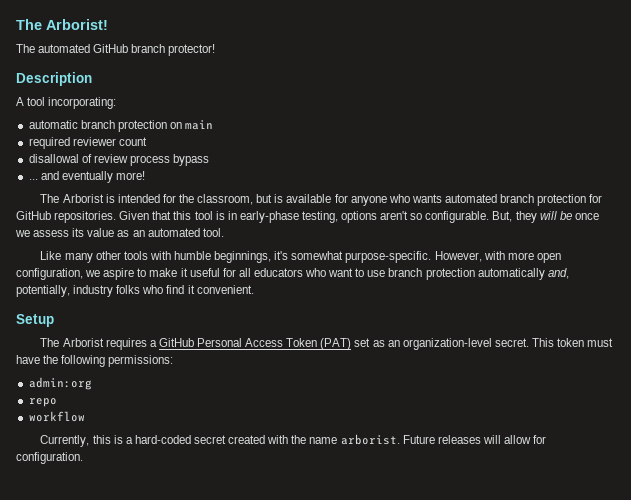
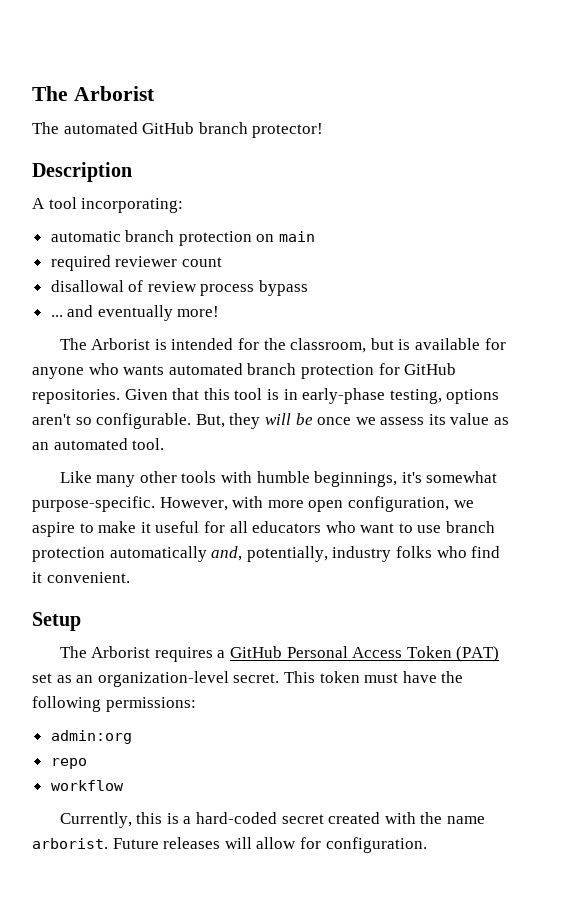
[16,19,108,30] The Arborist! -> [32,86,155,101] The Arborist

